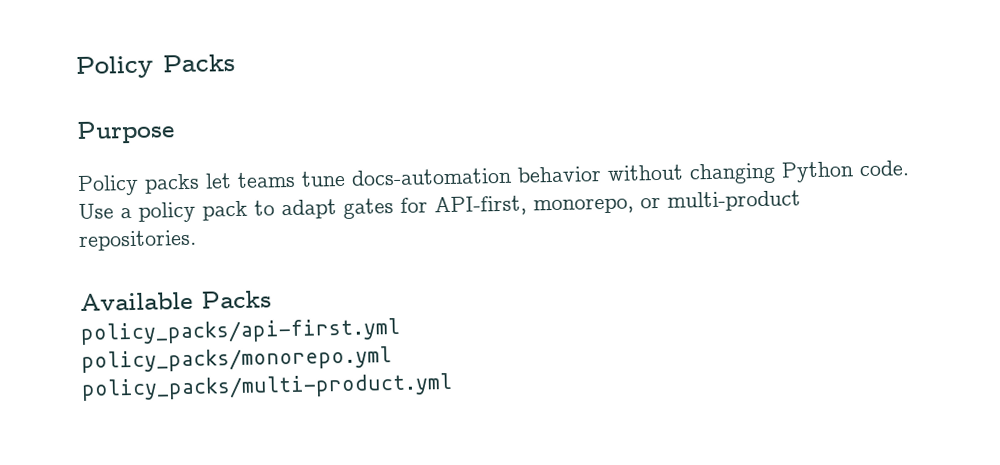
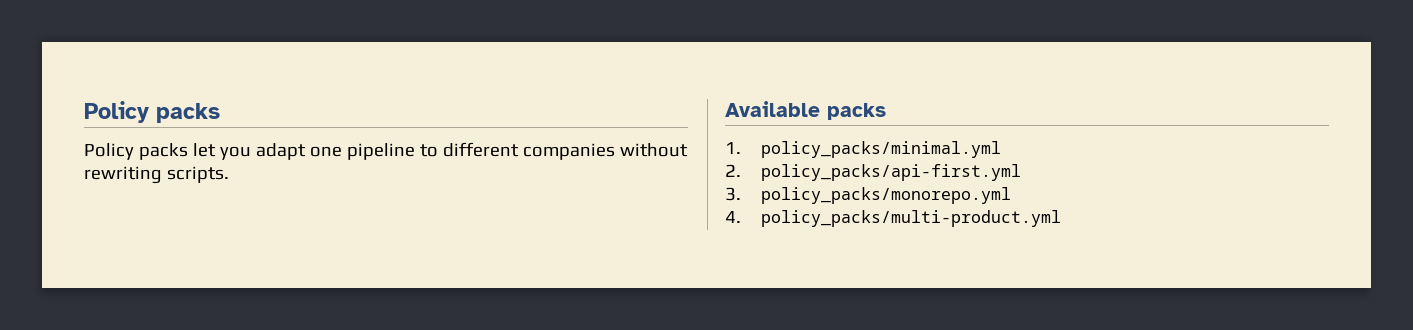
[75,54,235,80] [76,120,175,145] Policy Packs // Purpose -> [84,101,220,123] Policy packs
[237,160,909,188] [78,190,801,223] [78,229,197,252] [80,290,272,311] teams tune docs-automation behavior without changing Python code. Use a policy pack to adapt gates for API-first, monorepo, or multi-product repositories. // Available Packs // -> [219,142,688,160] [84,166,229,184] [725,101,886,120] [725,141,1002,158] [725,164,741,177] you adapt one pipeline to different companies without rewriting scripts. // Available packs // 1. policy_packs/minimal.yml // 2.
(401, 331) none -> [725,187,741,201] 3.
(392, 359) none -> [725,211,741,223] 4.

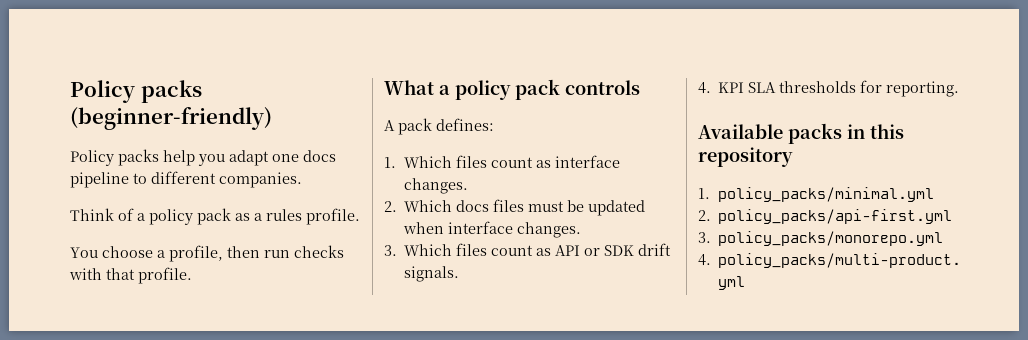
[84,101,220,123] [84,143,216,160] Policy packs // Policy packs let -> [70,80,202,103] [70,107,272,130] [70,149,195,166] Policy packs (beginner-friendly) // Policy packs help
(342, 151) none -> [303,150,336,162] docs
[522,143,688,160] [84,166,229,184] companies without rewriting scripts. -> [219,172,302,188] [70,208,360,225] [70,245,344,262] [69,267,192,284] [384,79,640,100] [384,118,494,135] [384,155,620,168] [403,178,468,194] [384,199,646,216] [403,221,582,238] [384,243,672,256] [404,266,460,282] [698,80,960,97] companies. // Think of a policy pack as a rules profile. // You choose a profile, then run checks with that profile. // What a policy pack controls // A pack defines: // 1. Which files count as interface changes. // 2. Which docs files must be updated when interface changes. // 3. Which files count as API or SDK drift signals. // 4. KPI SLA thresholds for reporting.
(886, 111) none -> [847,124,904,139] [698,147,793,167] in this repository

